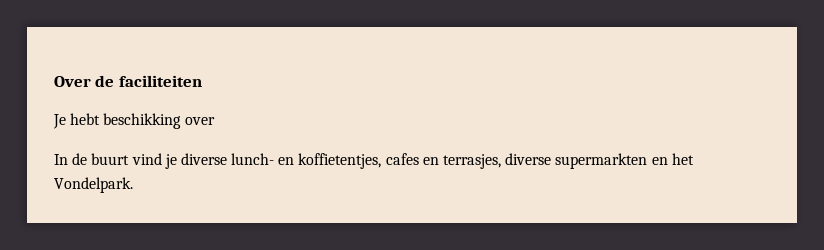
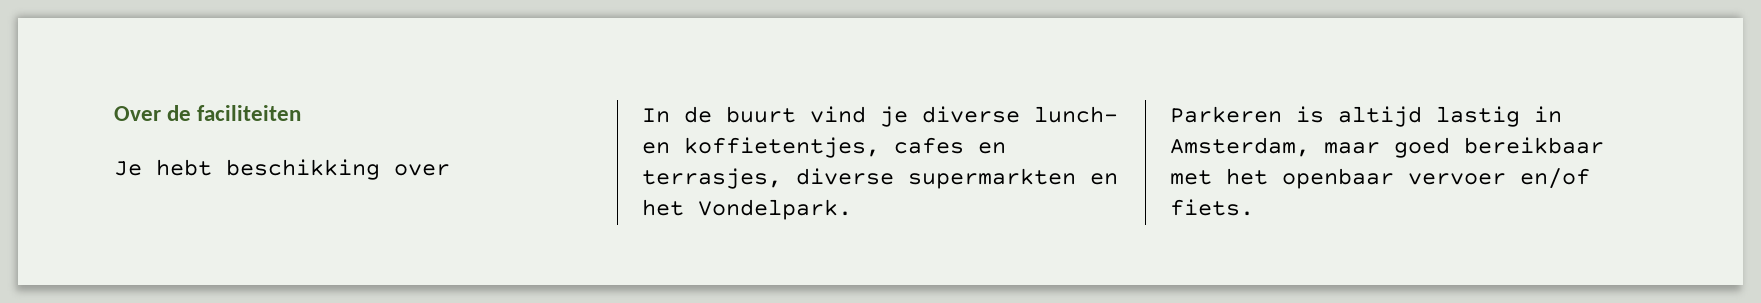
(133, 185) none -> [1170,106,1562,127] [1170,137,1604,158] [1170,168,1590,189] [1170,199,1254,216] // Parkeren is altijd lastig in Amsterdam, maar goed bereikbaar met het openbaar vervoer en/of fiets.

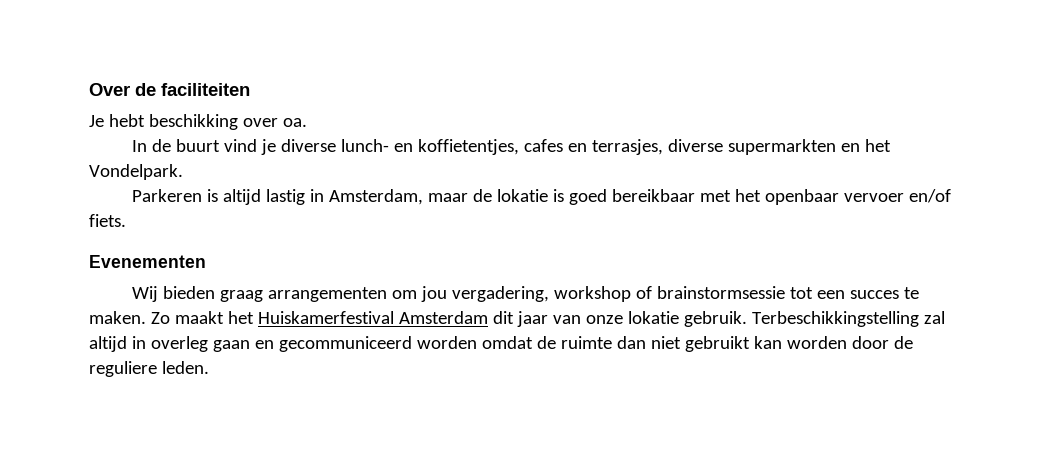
(450, 170) none -> [282,118,307,127] oa.
(1380, 148) none -> [473,189,565,202] de lokatie is
(1254, 207) none -> [89,255,206,268] [132,286,920,302] [89,311,945,327] [89,336,913,352] [89,361,209,377] // Evenementen // Wij bieden graag arrangementen om jou vergadering, workshop of brainstormsessie tot een succes te maken. Zo maakt het Huiskamerfestival Amsterdam dit jaar van onze lokatie gebruik. Terbeschikkingstelling zal altijd in overleg gaan en gecommuniceerd worden omdat de ruimte dan niet gebruikt kan worden door de reguliere leden.

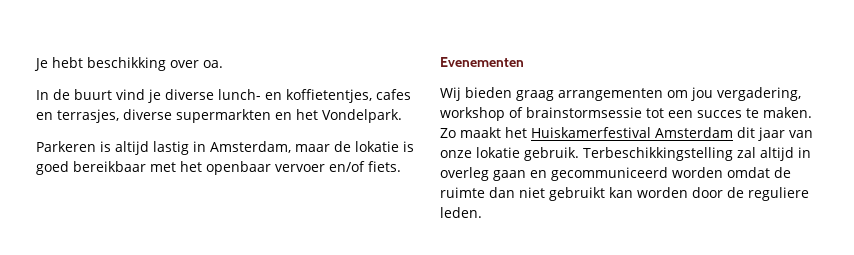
[89,83,250,96] Over de faciliteiten // -> (34, 64) none

